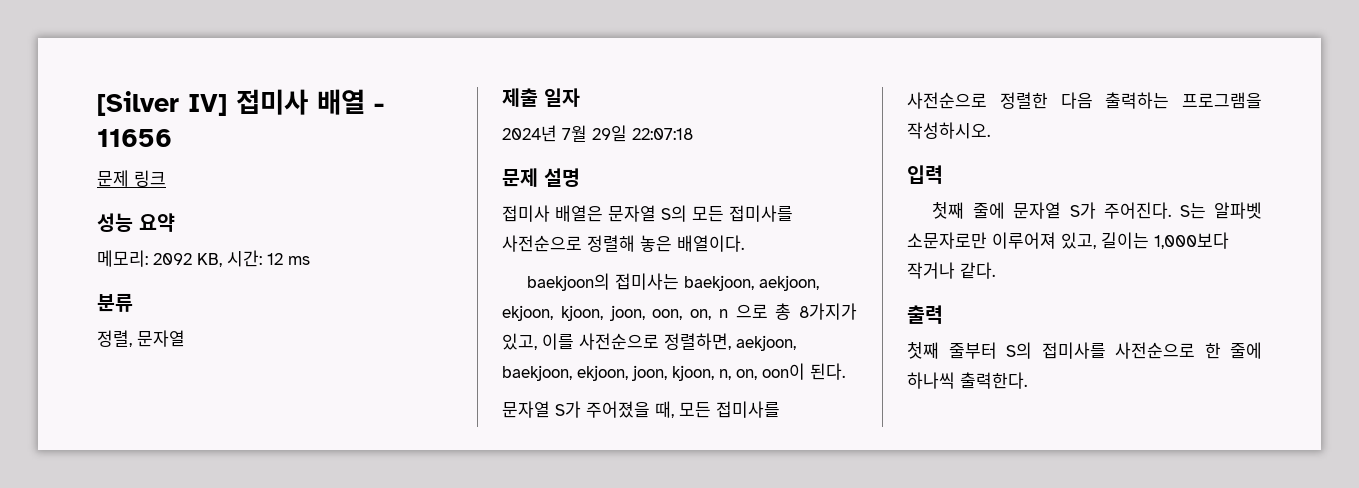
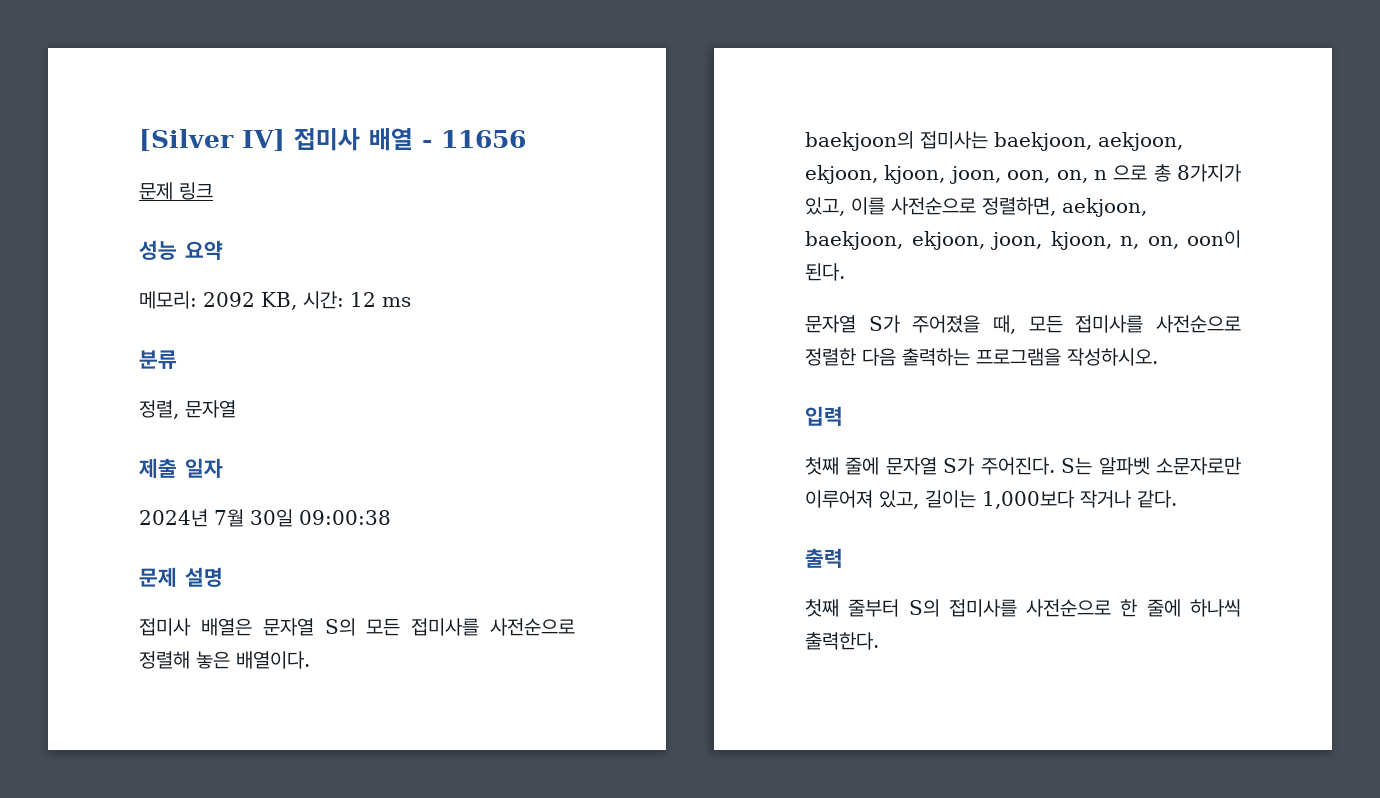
[592,125,693,142] 29일 22:07:18 -> [250,509,391,527] 30일 09:00:38

